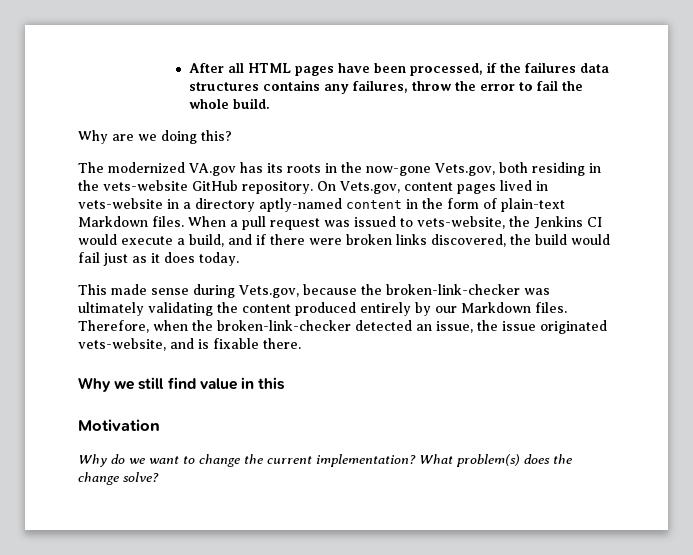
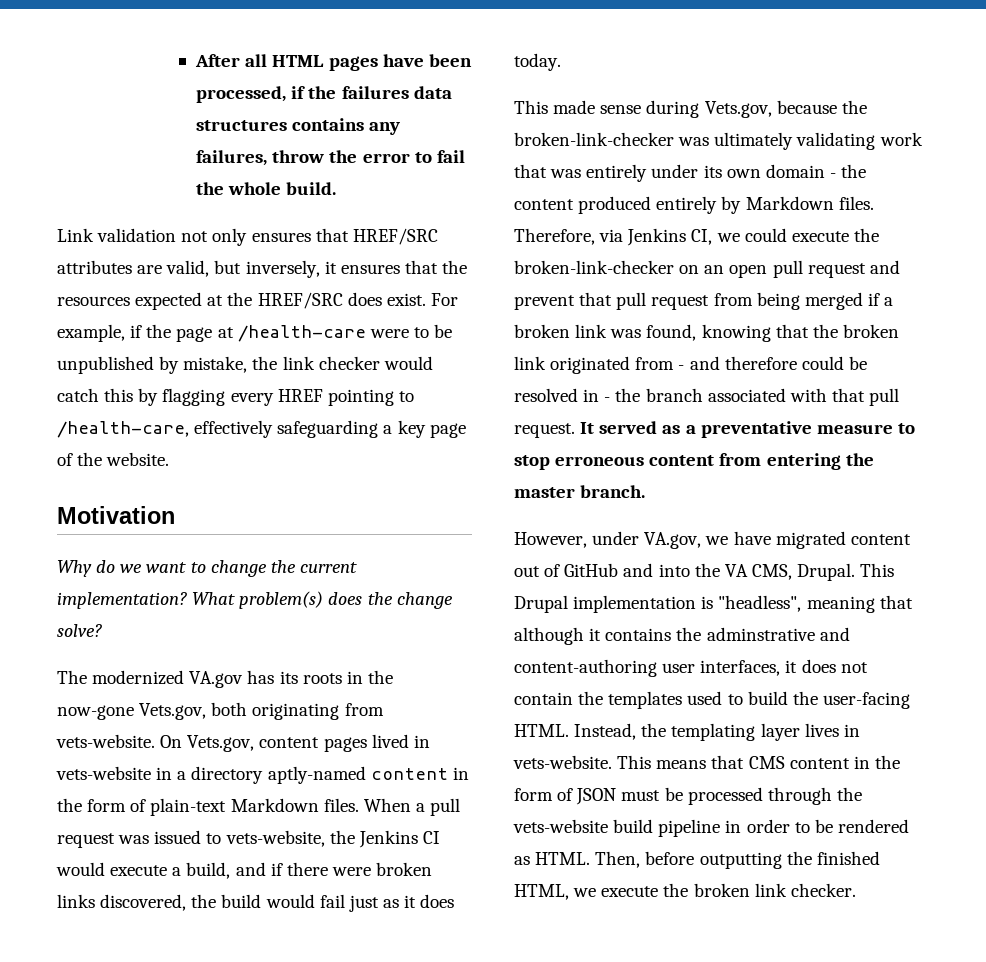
[78,130,232,144] Why are we doing this? -> [57,228,438,246] [57,260,468,278] [57,292,458,310] [57,324,453,342] [57,356,433,374] [57,388,414,406] [57,420,466,438] [57,452,170,466] [57,506,175,524] [57,560,357,577] [57,591,453,609] [57,624,102,637] Link validation not only ensures that HREF/SRC attributes are valid, but inversely, it ensures that the resources expected at the HREF/SRC does exist. For example, if the page at /health-care were to be unpublished by mistake, the link checker would catch this by flagging every HREF pointing to /health-care, effectively safeguarding a key page of the website. // Motivation // Why do we want to change the current implementation? What problem(s) does the change solve?
[532,162,601,176] [78,180,313,194] residing in the vets-website GitHub repository. -> [252,703,384,720] [56,734,155,748] originating from vets-website.
(213, 309) none -> [879,132,923,146] [514,164,836,182] work that was entirely under its own domain -
[435,306,457,313] our -> (742, 205) none
[153,320,607,334] [78,338,301,351] [78,377,286,392] [78,419,160,431] [78,454,572,467] [78,472,159,485] when the broken-link-checker detected an issue, the issue originated vets-website, and is fixable there. // Why we still find value in this // Motivation // Why do we want to change the current implementation? What problem(s) does the change solve? -> [599,228,879,246] [514,260,900,278] [514,292,894,310] [514,324,899,342] [514,356,867,374] [514,388,900,406] [514,421,915,438] [514,453,874,470] [514,485,646,498] [514,531,911,549] [514,563,895,581] [514,595,913,613] [514,627,850,645] [514,659,868,677] [514,691,910,709] [514,723,860,741] [513,755,900,769] [514,787,862,805] [513,819,909,837] [514,851,880,869] [514,883,856,900] via Jenkins CI, we could execute the broken-link-checker on an open pull request and prevent that pull request from being merged if a broken link was found, knowing that the broken link originated from - and therefore could be resolved in - the branch associated with that pull request. It served as a preventative measure to stop erroneous content from entering the master branch. // However, under VA.gov, we have migrated content out of GitHub and into the VA CMS, Drupal. This Drupal implementation is "headless", meaning that although it contains the adminstrative and content-authoring user interfaces, it does not contain the templates used to build the user-facing HTML. Instead, the templating layer lives in vets-website. This means that CMS content in the form of JSON must be processed through the vets-website build pipeline in order to be rendered as HTML. Then, before outputting the finished HTML, we execute the broken link checker.

